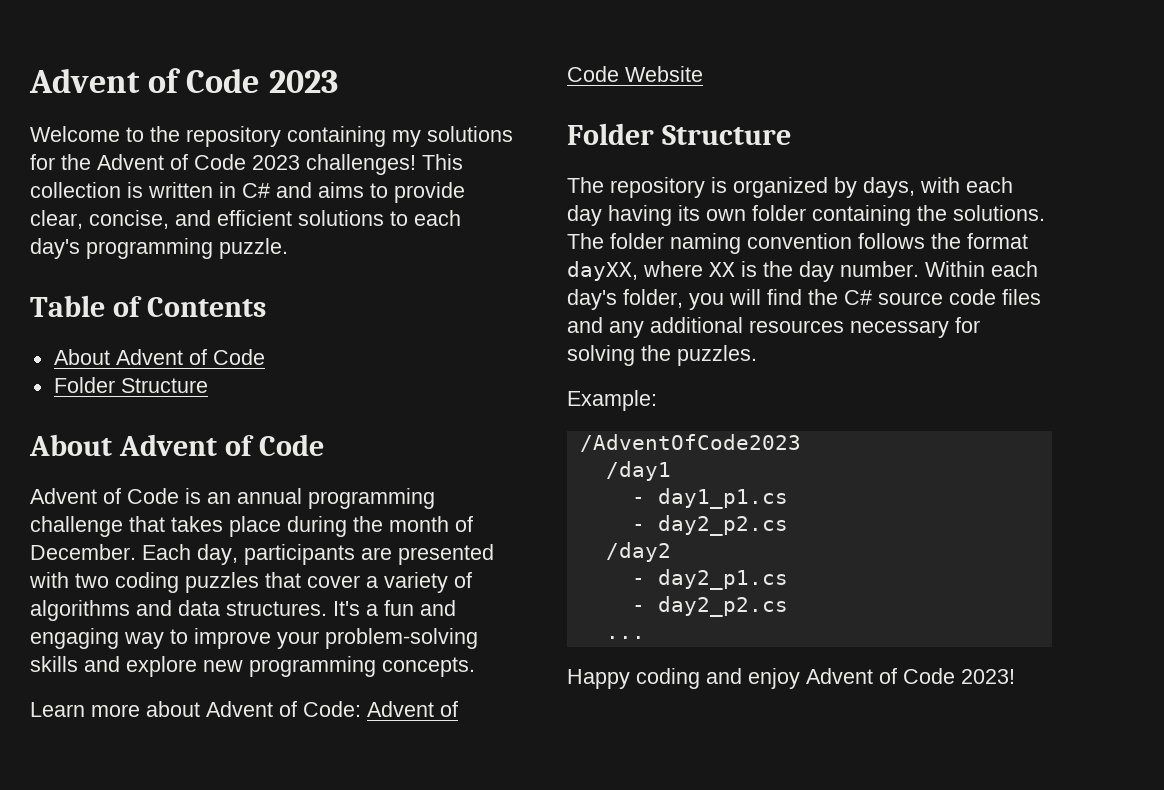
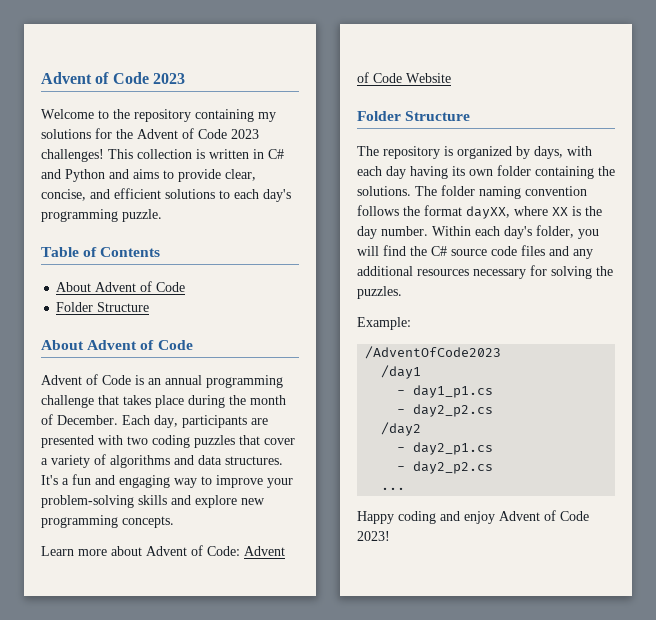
(312, 190) none -> [65,169,129,182] Python and

